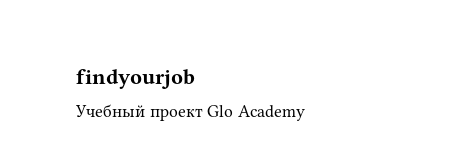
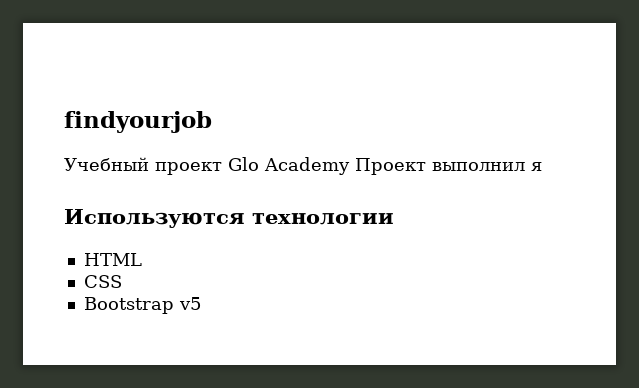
(306, 113) none -> [355,158,542,175] [64,209,394,228] [83,253,142,266] [83,275,122,288] [83,297,201,314] Проект выполнил я // Используются технологии // HTML // CSS // Bootstrap v5

